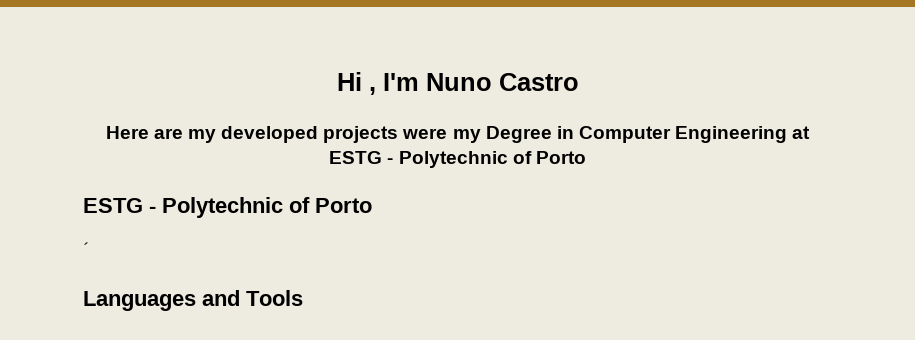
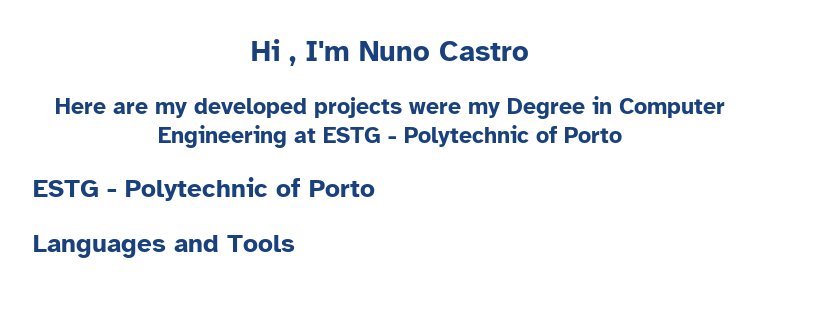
[83,242,89,254] // ´ -> (375, 188) none

